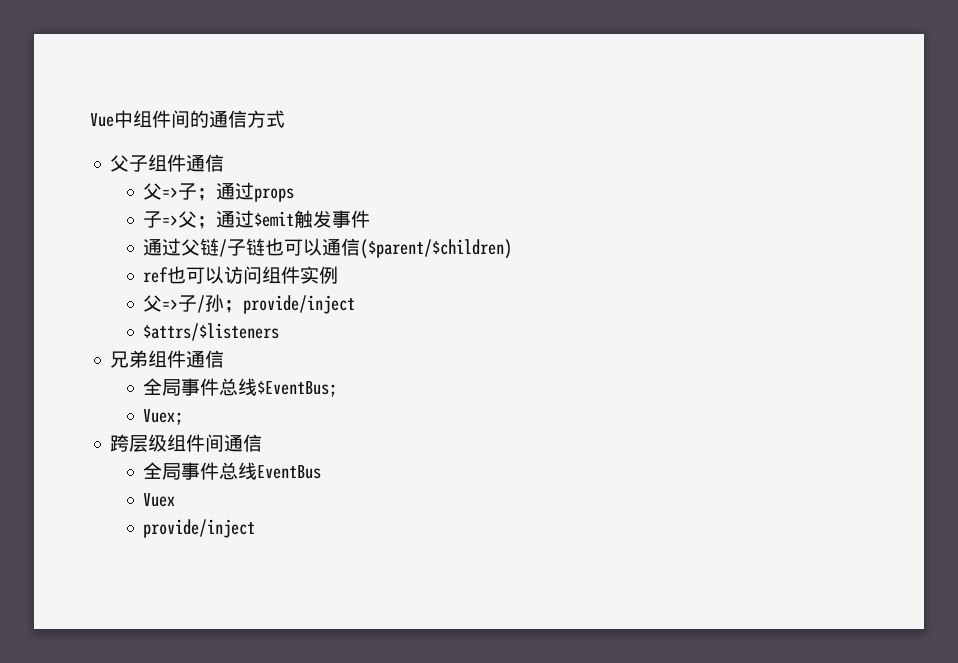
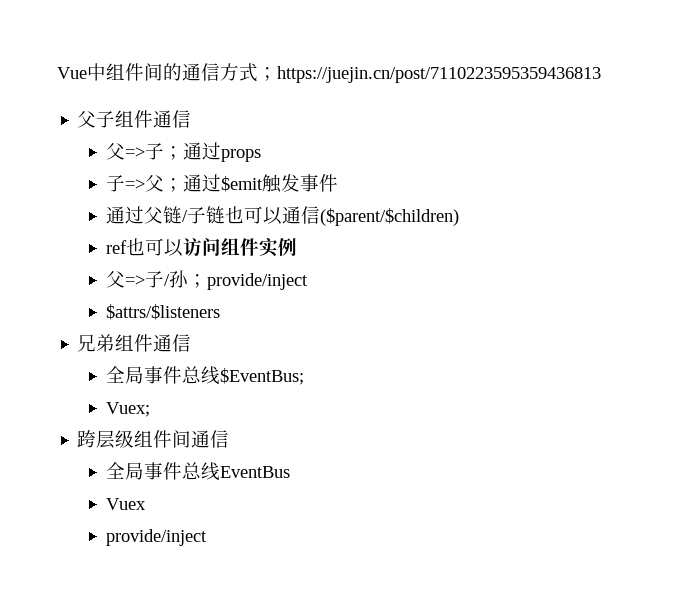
(285, 119) none -> [258,66,601,83] ；https://juejin.cn/post/7110223595359436813

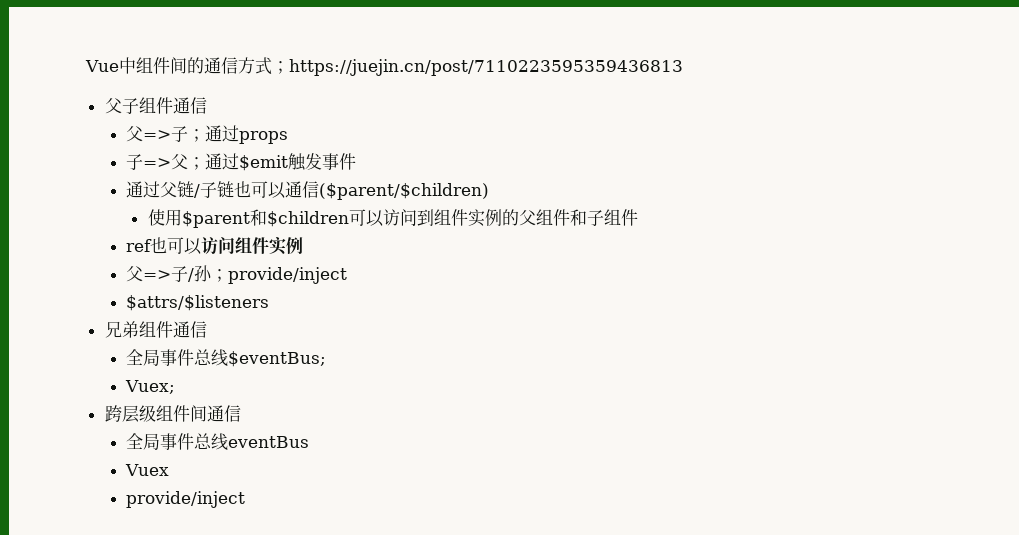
(459, 217) none -> [147,209,638,228] // 使用$parent和$children可以访问到组件实例的父组件和子组件
[219,368,304,385] $EventBus; -> [228,351,327,367] $eventBus;
[219,466,290,478] EventBus -> [228,436,310,448] eventBus

